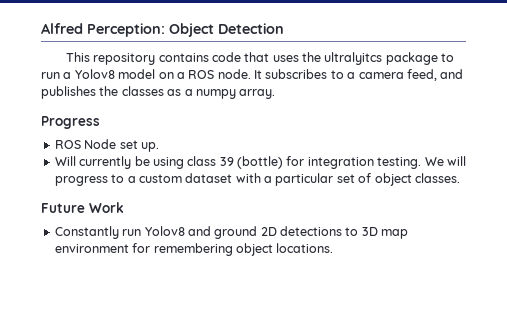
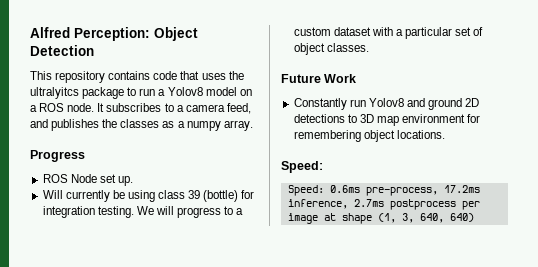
(334, 248) none -> [281,161,323,173] [287,185,480,196] [287,199,480,210] [287,213,474,224] // Speed: // Speed: 0.6ms pre-process, 17.2ms inference, 2.7ms postprocess per image at shape (1, 3, 640, 640)

